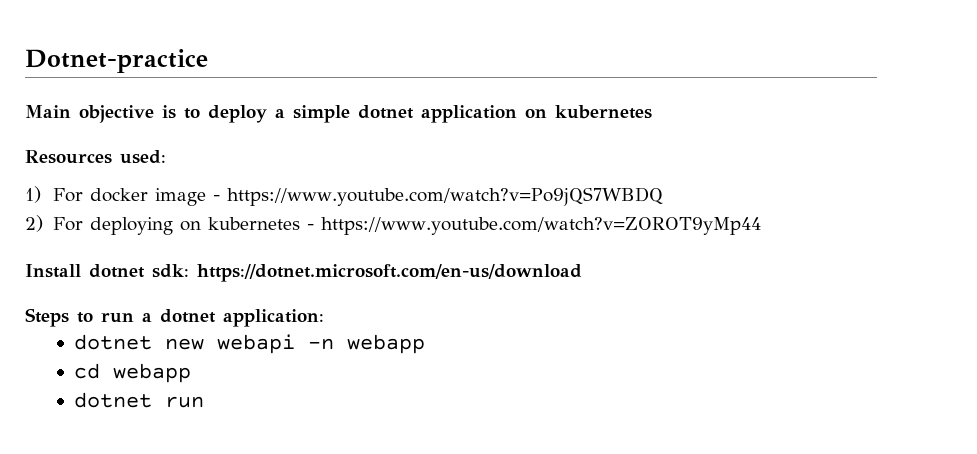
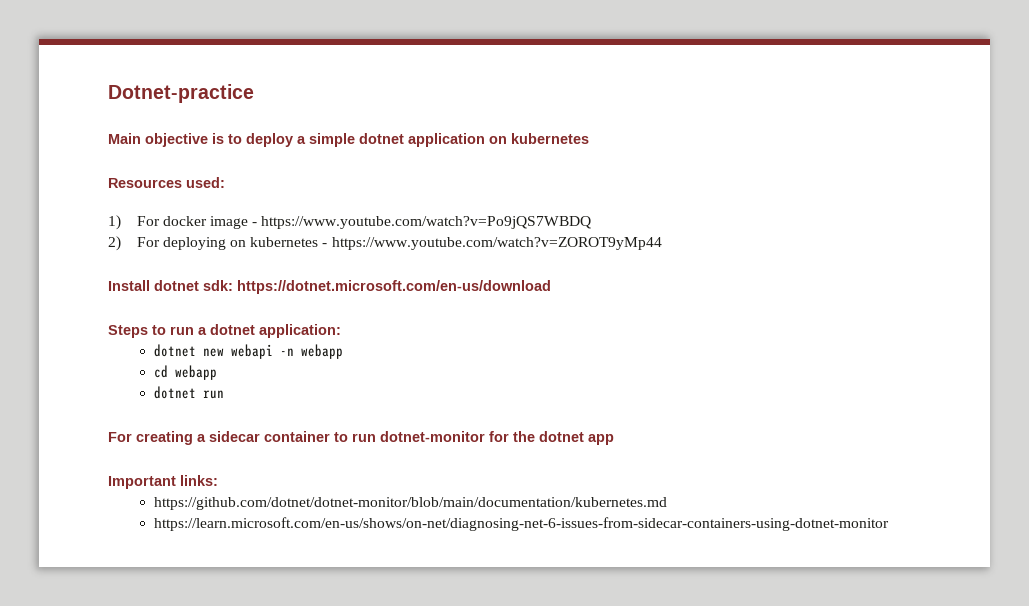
(205, 402) none -> [108,431,614,445] [108,475,218,489] [153,497,667,510] [153,517,889,531] // For creating a sidecar container to run dotnet-monitor for the dotnet app // Important links: // https://github.com/dotnet/dotnet-monitor/blob/main/documentation/kubernetes.md // https://learn.microsoft.com/en-us/shows/on-net/diagnosing-net-6-issues-from-sidecar-containers-using-dotnet-monitor

